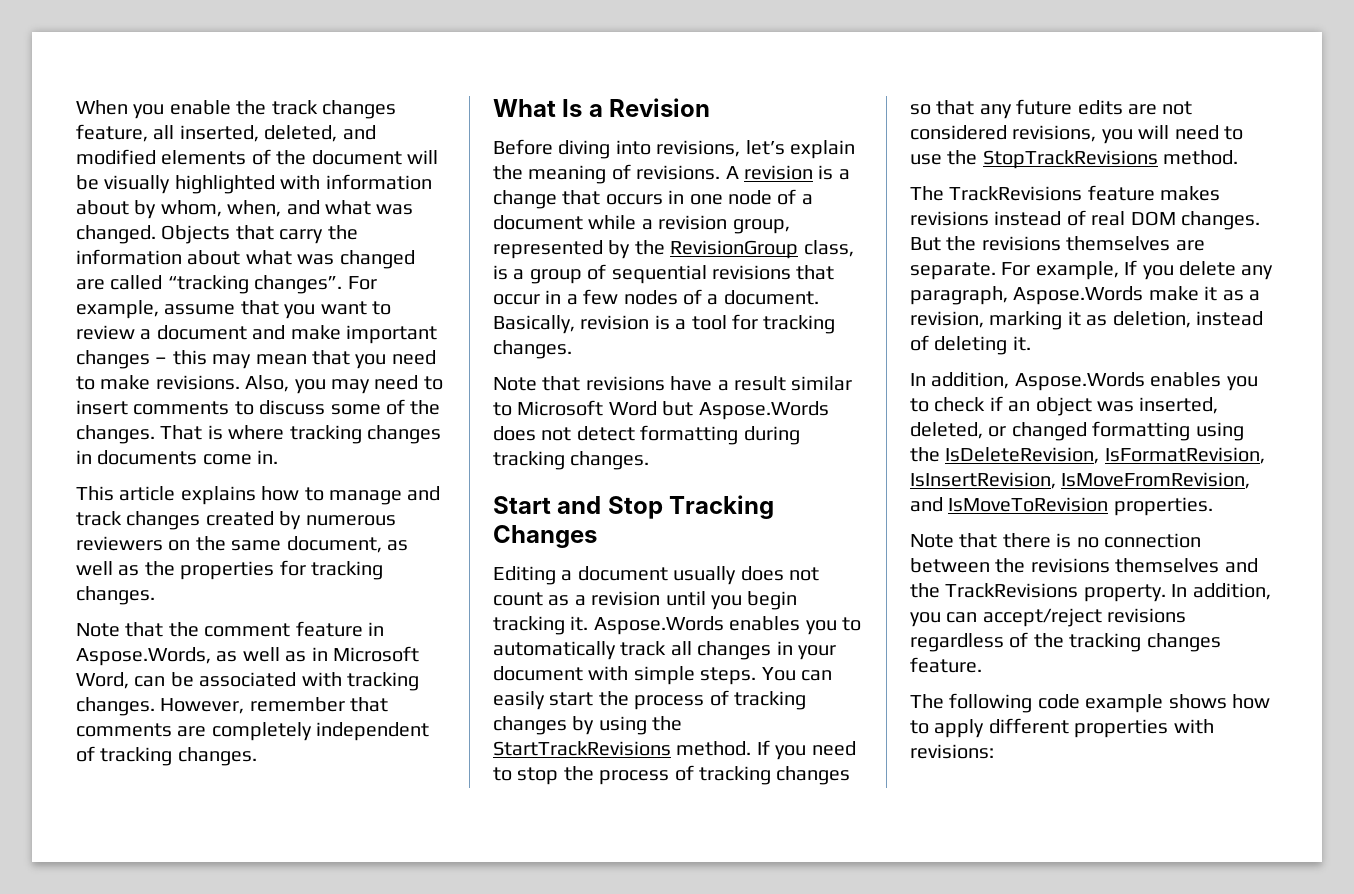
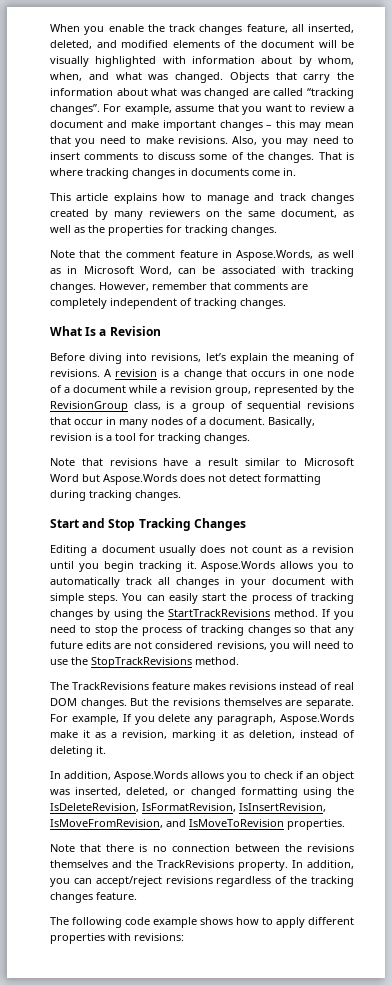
[305,515,396,526] numerous -> [113,211,143,220] many
[566,289,619,305] a few -> [119,419,148,428] many
[729,616,801,631] enables -> [280,561,314,569] allows
[1150,372,1222,387] enables -> [191,771,224,779] allows

